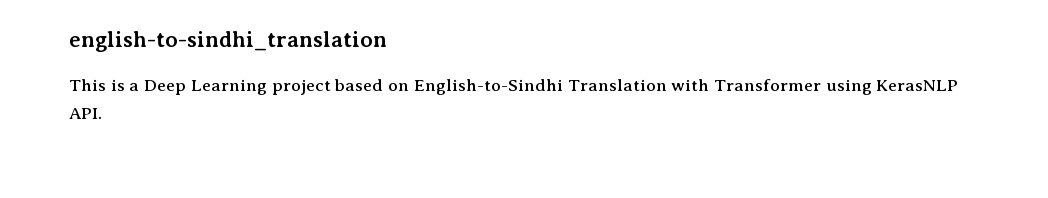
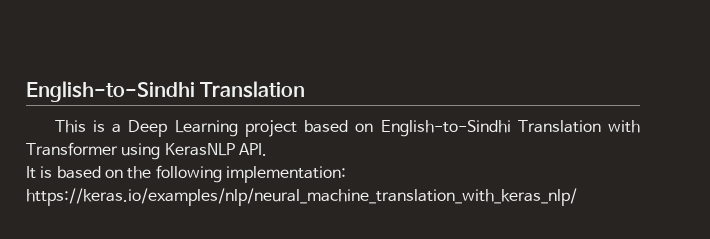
[69,31,387,52] english-to-sindhi_translation -> [26,81,306,102] English-to-Sindhi Translation
(102, 113) none -> [26,165,346,183] [26,188,577,206] // It is based on the following implementation: https://keras.io/examples/nlp/neural_machine_translation_with_keras_nlp/

